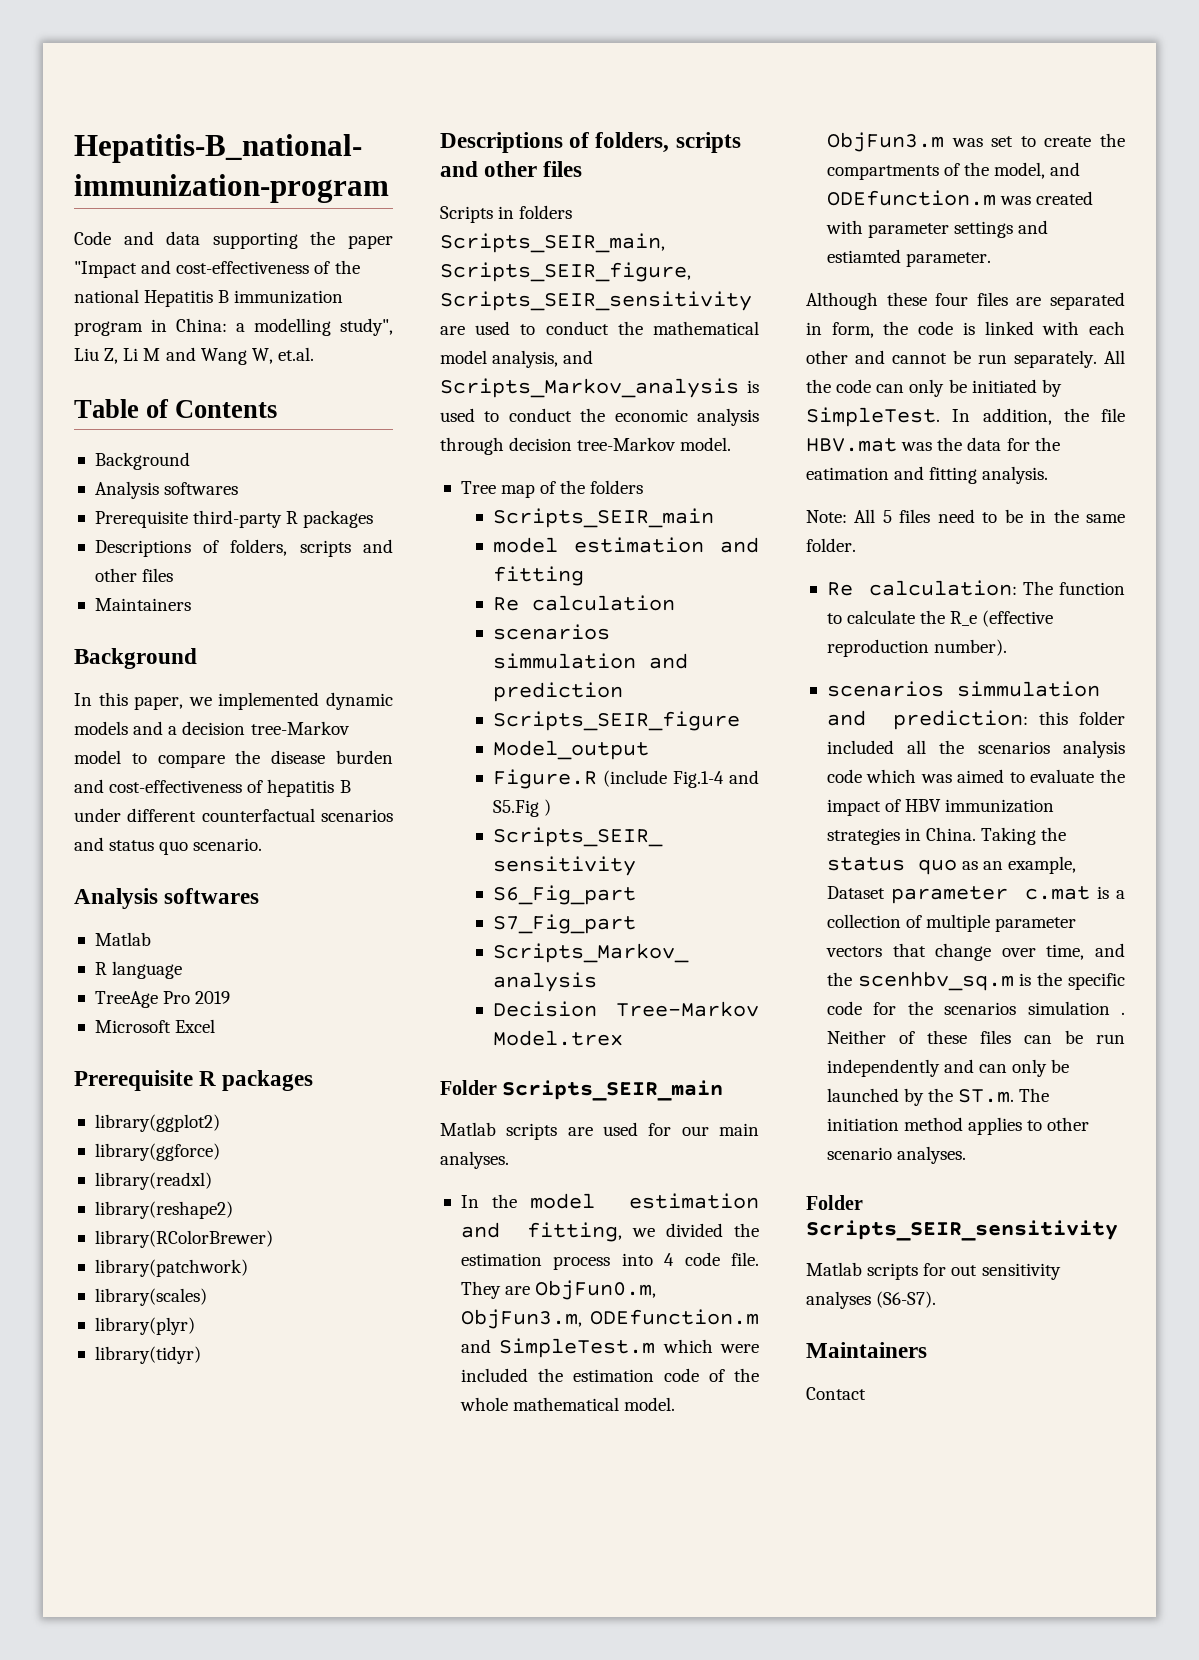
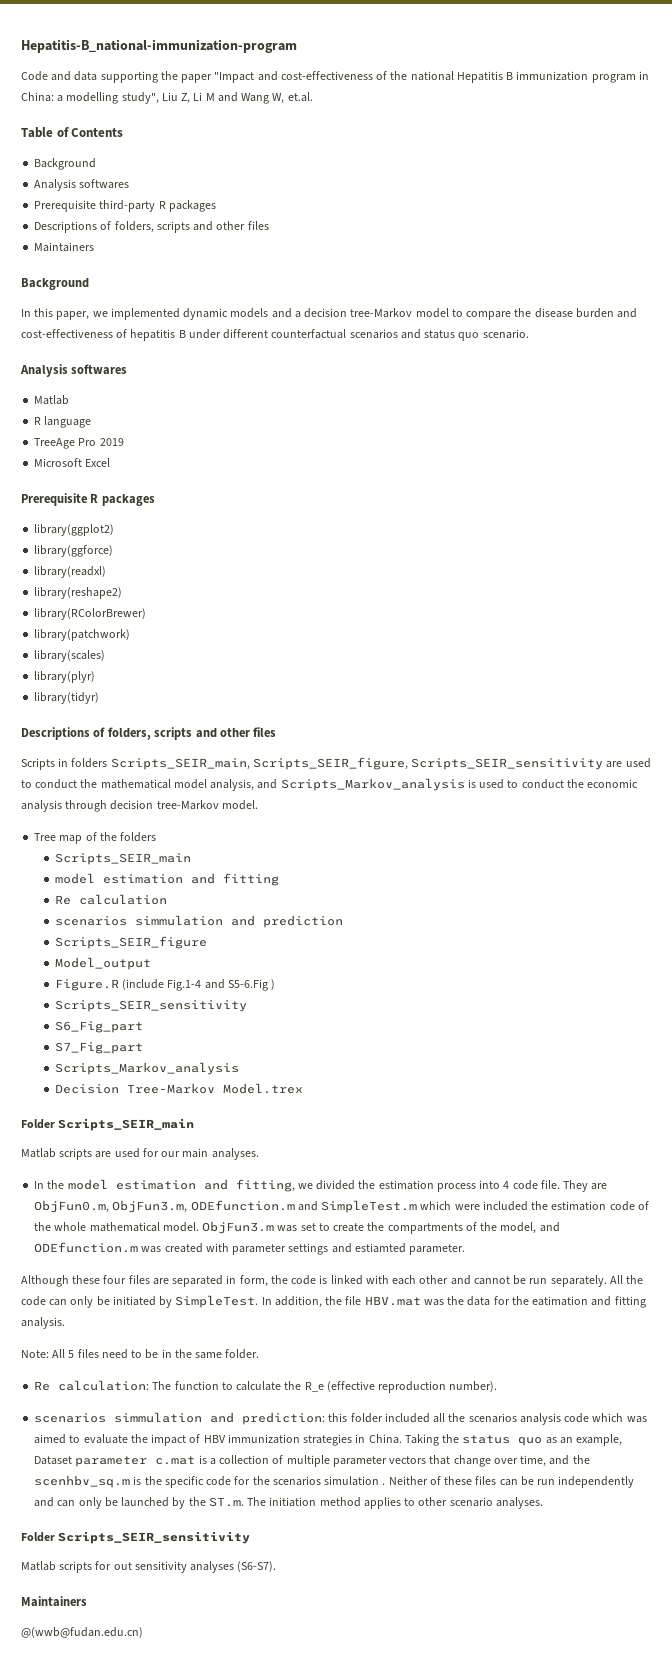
[493,800,540,817] S5.Fig -> [227,979,268,991] S5-6.Fig
[806,1387,866,1400] Contact -> [21,1627,143,1638] @(wwb@fudan.edu.cn)

